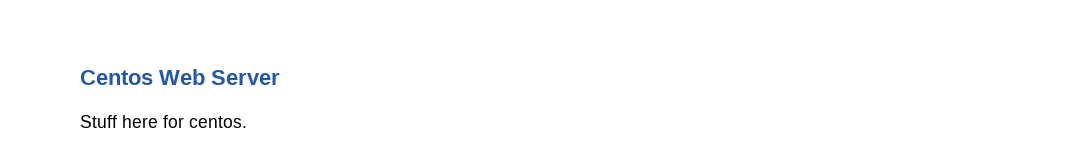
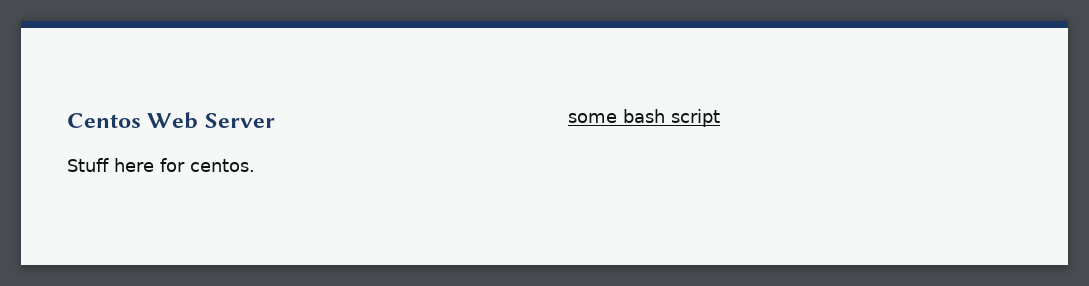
(247, 122) none -> [568,109,720,127] // some bash script

